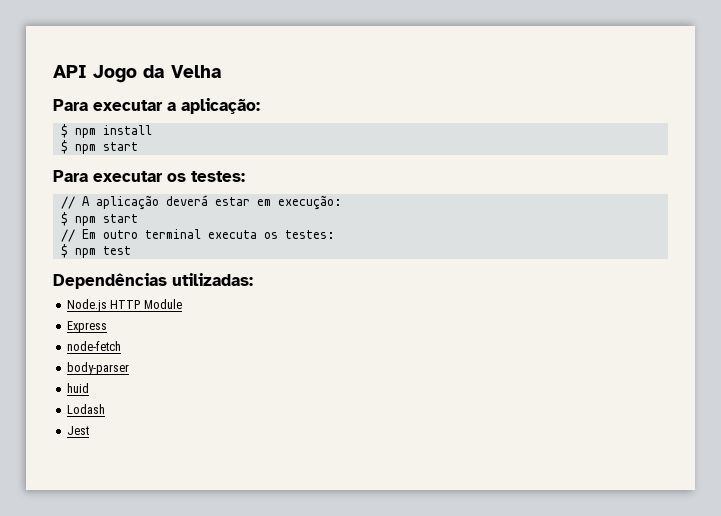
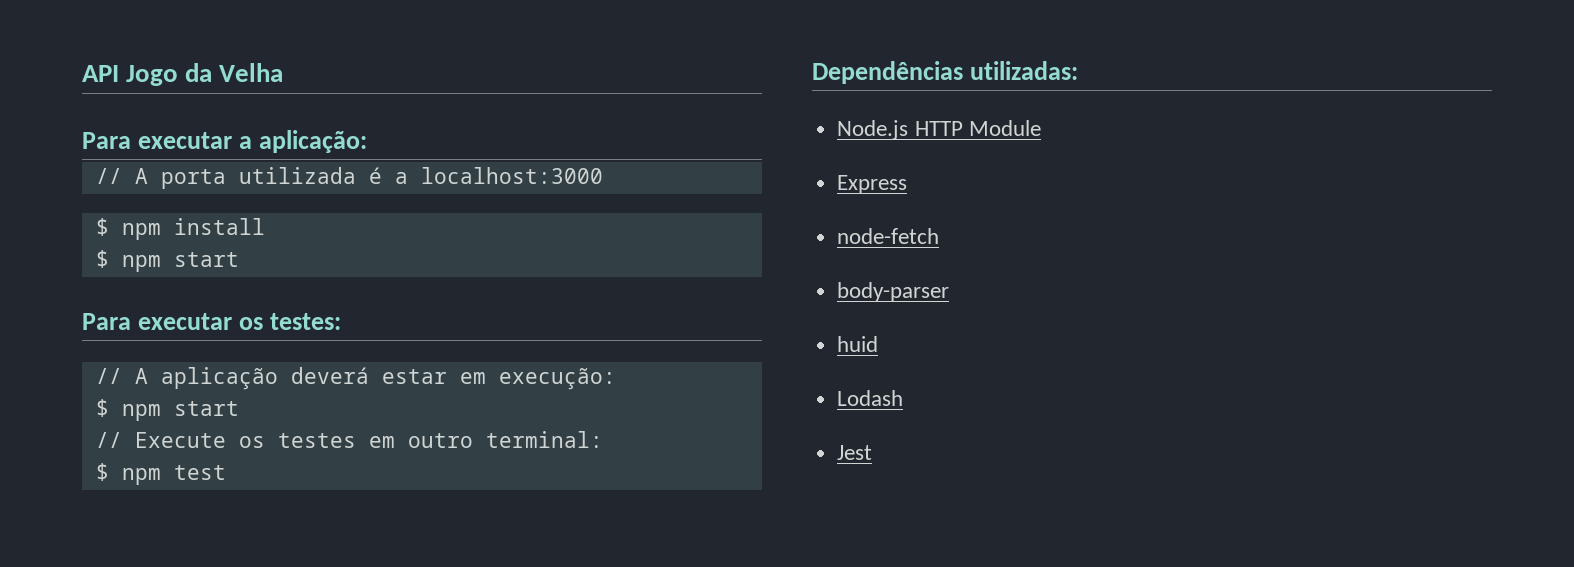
(260, 106) none -> [95,167,603,189] // // A porta utilizada é a localhost:3000
[81,229,335,239] Em outro terminal executa os testes: -> [134,431,603,448] Execute os testes em outro terminal:

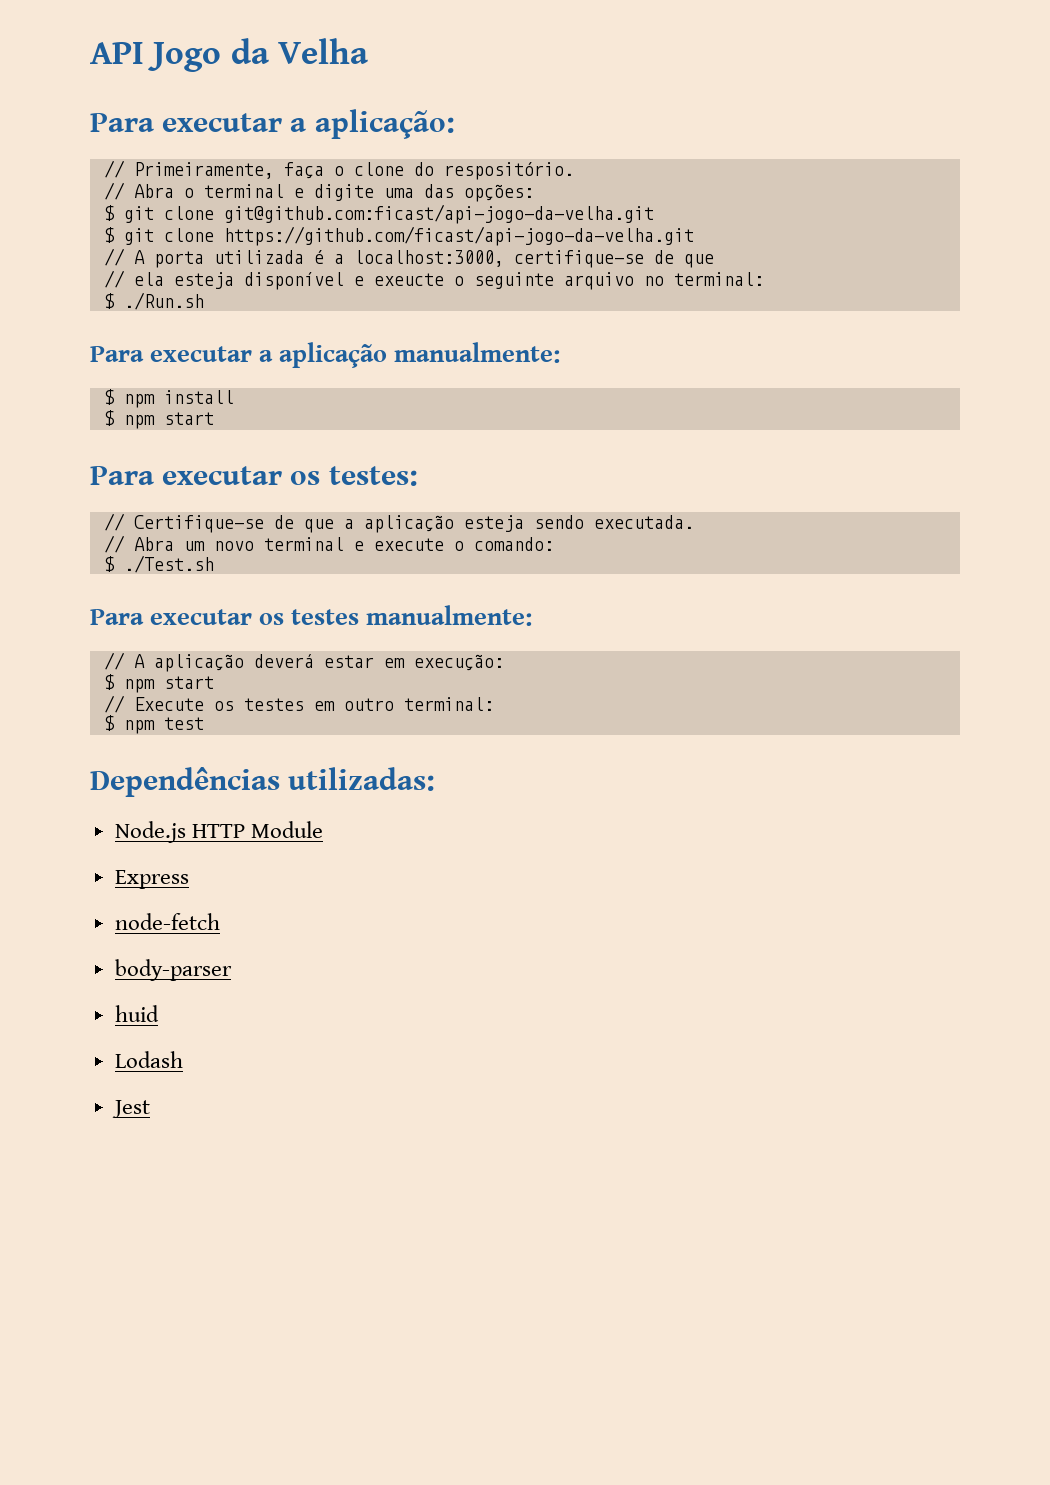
(367, 141) none -> [103,160,574,180] [103,182,534,202] [103,204,654,224] [103,226,694,246] // // Primeiramente, faça o clone do respositório. // // Abra o terminal e digite uma das opções: // $ git clone git@github.com:ficast/api-jogo-da-velha.git // $ git clone https://github.com/ficast/api-jogo-da-velha.git
[420,167,603,184] localhost:3000 -> [353,250,714,268] [103,270,764,290] [103,292,204,310] [90,342,561,368] localhost:3000, certifique-se de que // // ela esteja disponível e exeucte o seguinte arquivo no terminal: // $ ./Run.sh // Para executar a aplicação manualmente:
(341, 321) none -> [103,513,694,533] [103,535,554,553] [103,555,214,573] [90,605,533,626] // // Certifique-se de que a aplicação esteja sendo executada. // // Abra um novo terminal e execute o comando: // $ ./Test.sh // Para executar os testes manualmente:

